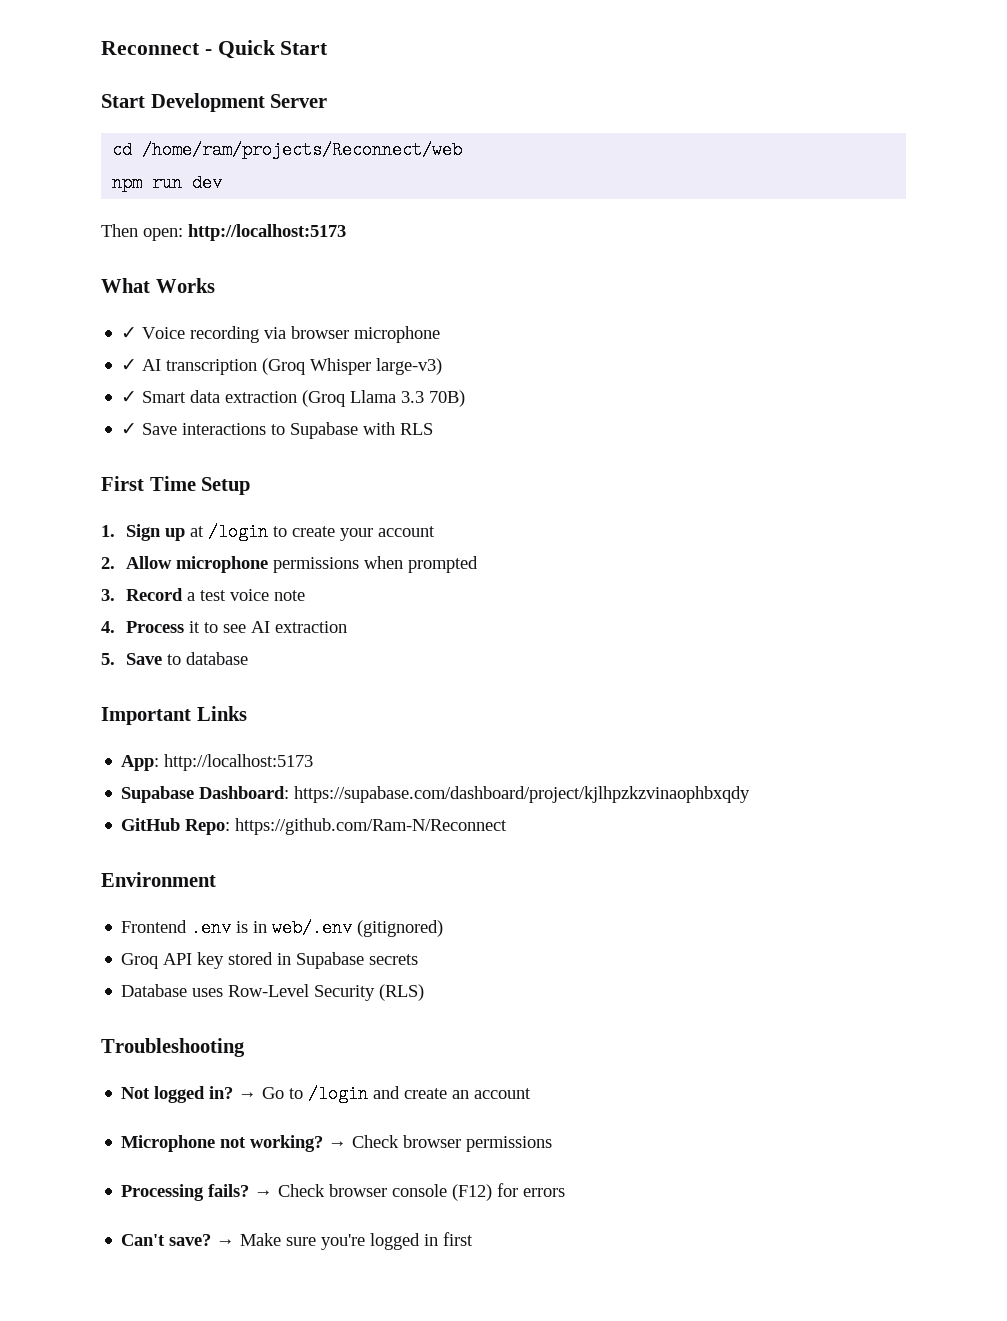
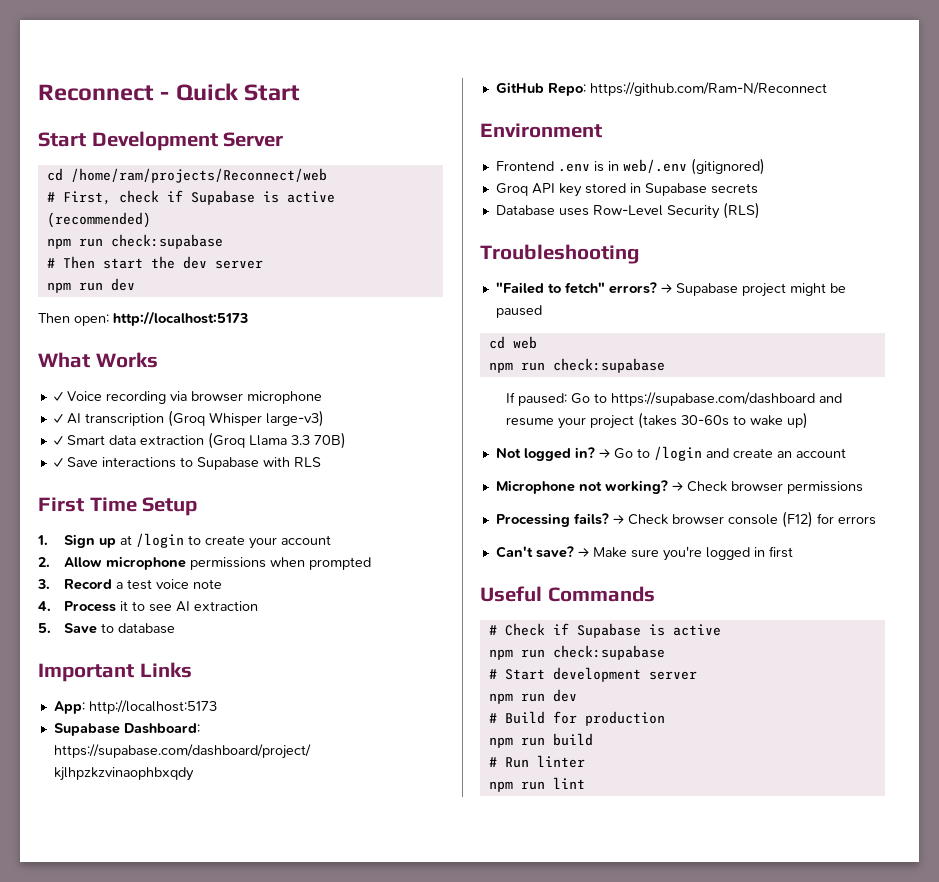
(463, 150) none -> [46,190,335,205] [46,212,151,228] [46,234,223,249] [46,256,263,269] // # First, check if Supabase is active (recommended) // npm run check:supabase // # Then start the dev server
(245, 1047) none -> [495,282,846,297] [495,305,542,318] [488,336,537,349] [488,358,665,373] [505,392,842,406] [505,412,808,429] // "Failed to fetch" errors? → Supabase project might be paused // cd web // npm run check:supabase // If paused: Go to https://supabase.com/dashboard and resume your project (takes 30-60s to wake up)
(474, 1239) none -> [480,586,655,602] [488,623,721,638] [488,645,665,660] [488,667,697,682] [488,689,577,704] [488,711,665,726] [488,733,593,748] [488,755,585,768] [488,777,585,792] // Useful Commands // # Check if Supabase is active // npm run check:supabase // # Start development server // npm run dev // # Build for production // npm run build // # Run linter // npm run lint

